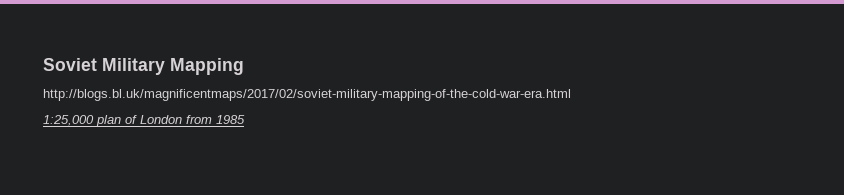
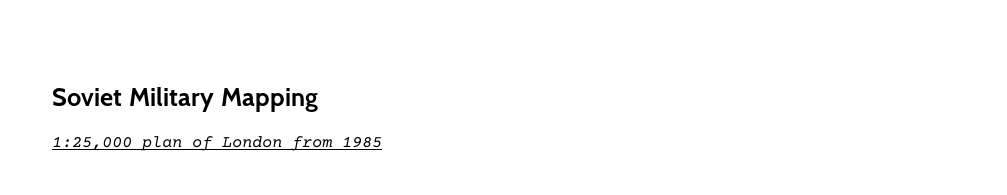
[43,89,571,101] // http://blogs.bl.uk/magnificentmaps/2017/02/soviet-military-mapping-of-the-cold-war-era.html -> (318, 100) none

